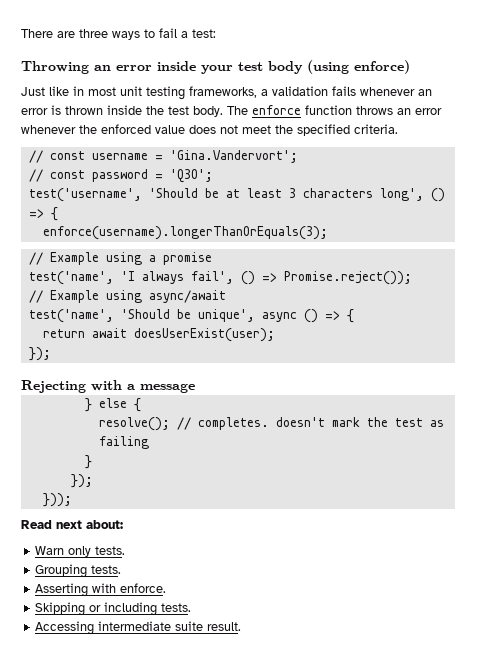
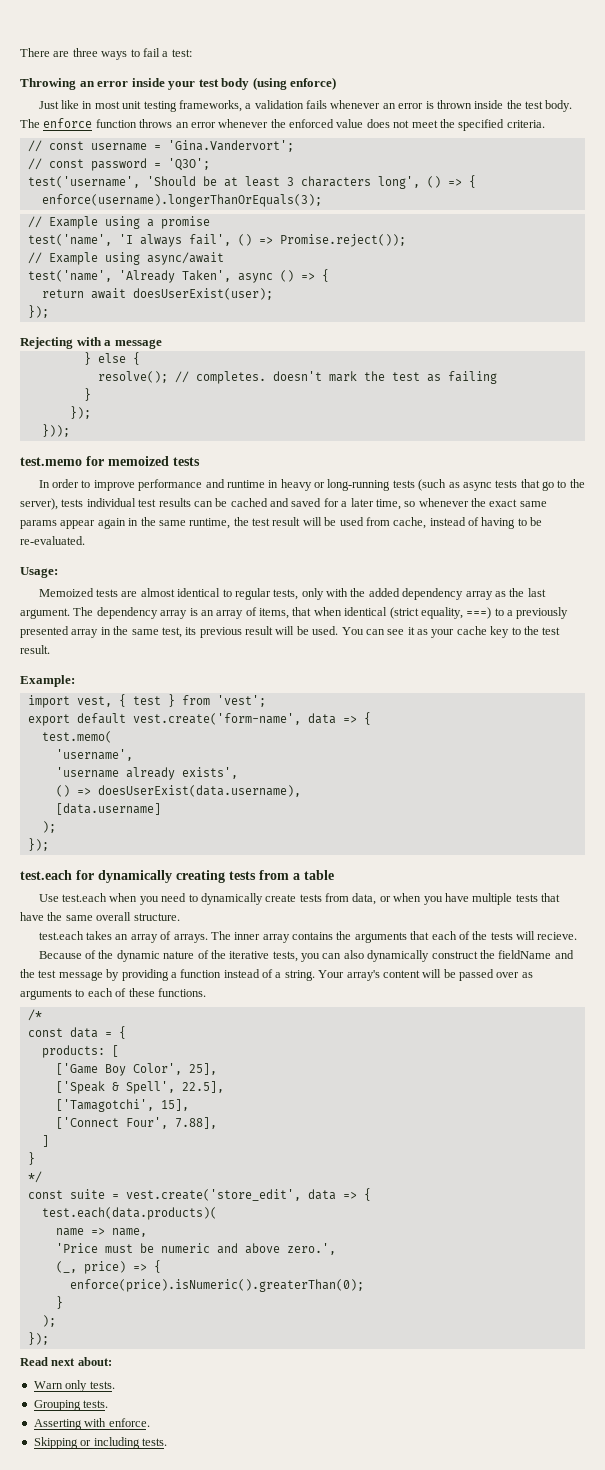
[120,309,255,322] 'Should be unique', -> [118,270,231,283] 'Already Taken',
(72, 500) none -> [20,456,200,466] [38,479,585,491] [20,498,547,510] [20,517,543,529] [20,536,85,545] [20,567,58,578] [38,588,546,600] [20,607,569,619] [20,626,561,638] [20,645,50,654] [20,675,75,687] [27,694,266,708] [27,712,371,726] [41,731,112,743] [55,749,133,761] [55,767,238,780] [55,785,301,797] [55,803,161,815] [41,821,56,833] [27,838,49,851] [20,870,334,883] [38,893,561,905] [20,912,180,921] [38,931,578,943] [38,950,574,962] [20,969,533,981] [20,988,206,1000] [27,1009,42,1021] [27,1026,126,1039] [41,1045,119,1058] [55,1063,217,1076] [55,1081,224,1094] [55,1099,189,1112] [55,1117,217,1129] [41,1135,49,1147] [27,1152,35,1165] [27,1171,42,1183] [27,1188,371,1201] [41,1207,217,1220] [55,1228,147,1237] [55,1243,336,1255] [55,1260,161,1274] [69,1279,364,1292] [55,1296,63,1309] [41,1315,56,1327] [27,1332,49,1345] // test.memo for memoized tests // In order to improve performance and runtime in heavy or long-running tests (such as async tests that go to the server), tests individual test results can be cached and saved for a later time, so whenever the exact same params appear again in the same runtime, the test result will be used from cache, instead of having to be re-evaluated. // Usage: // Memoized tests are almost identical to regular tests, only with the added dependency array as the last argument. The dependency array is an array of items, that when identical (strict equality, ===) to a previously presented array in the same test, its previous result will be used. You can see it as your cache key to the test result. // Example: // import vest, { test } from 'vest'; // export default vest.create('form-name', data => { // test.memo( // 'username', // 'username already exists', // () => doesUserExist(data.username), // [data.username] // ); // }); // test.each for dynamically creating tests from a table // Use test.each when you need to dynamically create tests from data, or when you have multiple tests that have the same overall structure. // test.each takes an array of arrays. The inner array contains the arguments that each of the tests will recieve. // Because of the dynamic nature of the iterative tests, you can also dynamically construct the fieldName and the test message by providing a function instead of a string. Your array's content will be passed over as arguments to each of these functions. // /* // const data = { // products: [ // ['Game Boy Color', 25], // ['Speak & Spell', 22.5], // ['Tamagotchi', 15], // ['Connect Four', 7.88], // ] // } // */ // const suite = vest.create('store_edit', data => { // test.each(data.products)( // name => name, // 'Price must be numeric and above zero.', // (_, price) => { // enforce(price).isNumeric().greaterThan(0); // } // ); // });
[35,621,242,635] // Accessing intermediate suite result. -> (167, 1442) none

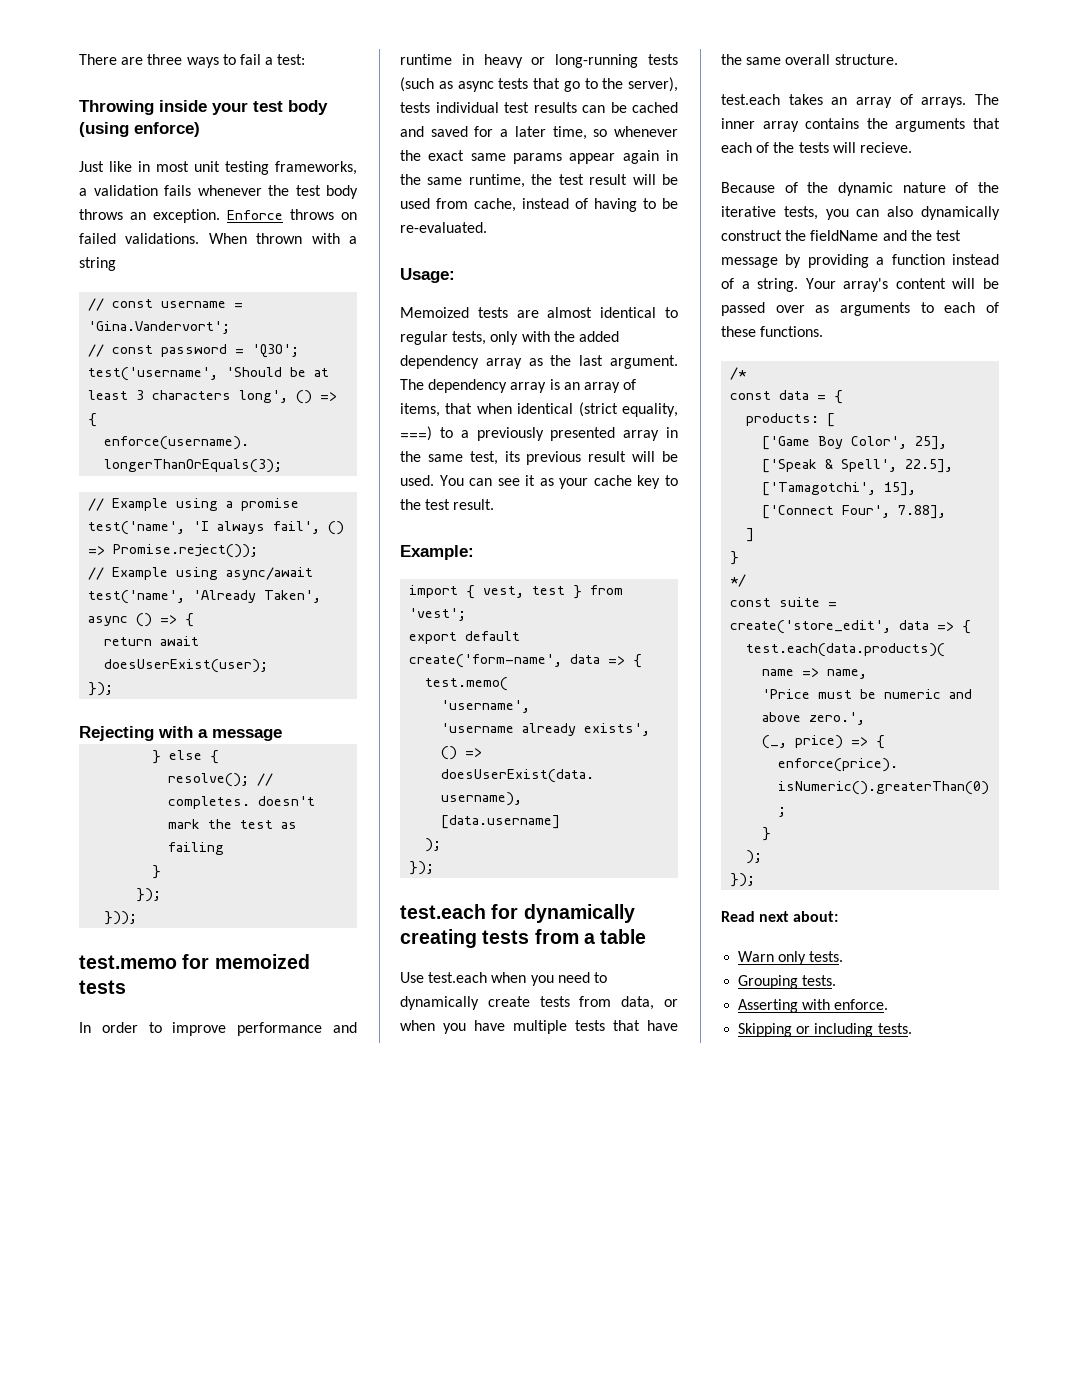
[79,81,129,87] an error -> (154, 107) none
[382,100,573,112] [20,118,545,131] an error is thrown inside the test body. The enforce function throws an error whenever the enforced value does not meet the specified criteria. -> [268,185,358,199] [79,209,357,223] [79,233,357,244] [79,257,116,271] the test body throws an exception. Enforce throws on failed validations. When thrown with a string
[76,694,126,707] vest, { -> [466,585,525,599] { vest,
[132,713,301,725] vest.create('form-name', -> [409,654,563,668] create('form-name',
[125,1189,301,1201] vest.create('store_edit', -> [730,620,892,634] create('store_edit',

